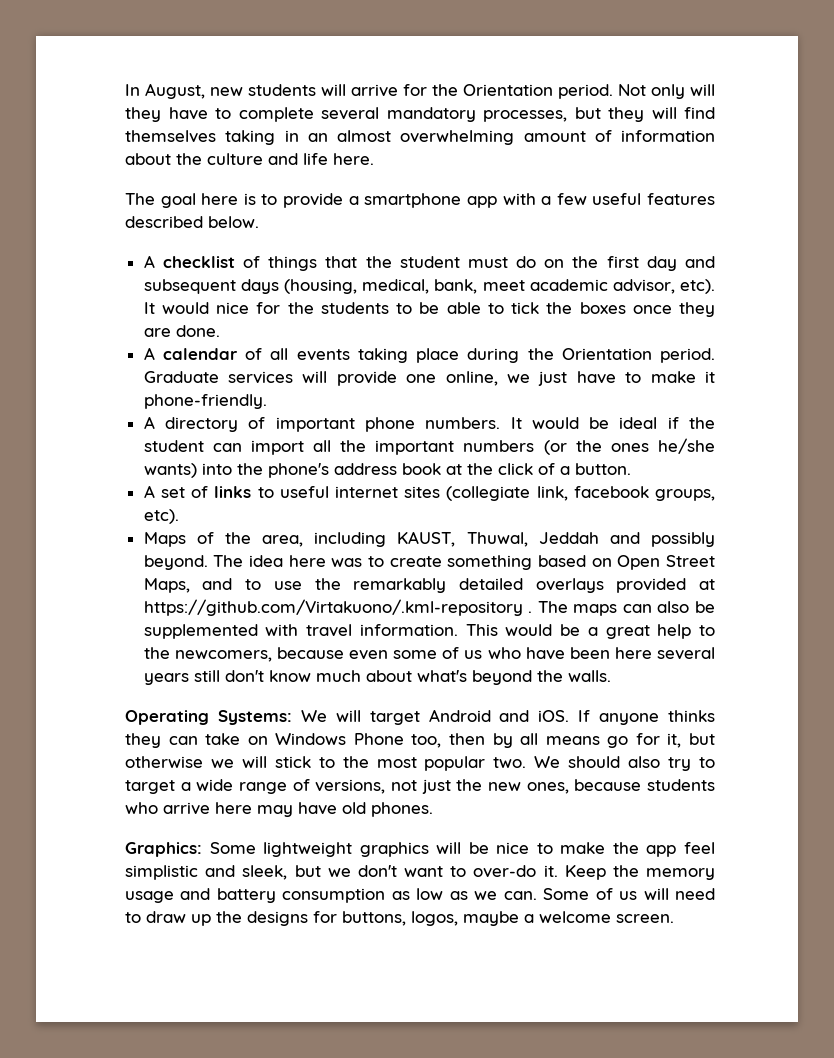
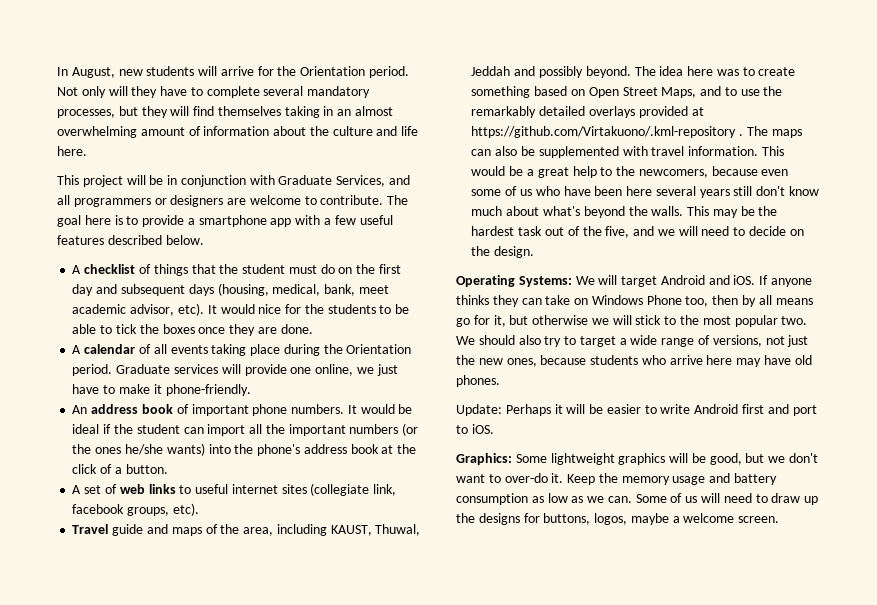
(374, 159) none -> [57,175,411,187] [57,195,384,207] This project will be in conjunction with Graduate Services, and all programmers or designers are welcome to contribute.
[143,416,238,432] A directory -> [72,404,173,414] An address book
(209, 492) none -> [119,484,145,494] web
[143,532,186,547] Maps -> [72,524,202,536] Travel guide and maps
(611, 676) none -> [687,206,778,218] [471,226,804,238] [471,246,535,258] This may be the hardest task out of the five, and we will need to decide on the design.
(433, 809) none -> [456,404,817,416] [456,424,494,434] // Update: Perhaps it will be easier to write Android first and port to iOS.
[496,842,715,857] [125,865,288,880] nice to make the app feel simplistic and sleek, -> [709,453,742,465] good,

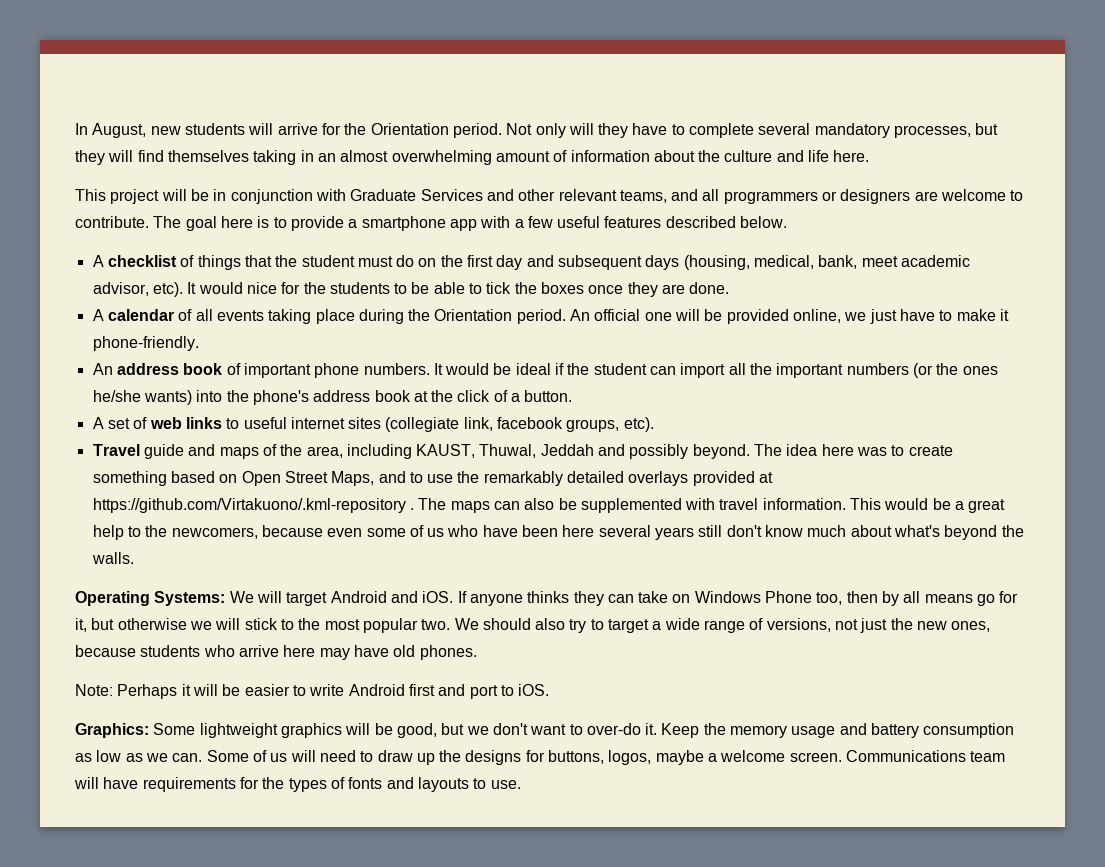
[336,175,386,187] Services, -> [420,189,667,203] Services and other relevant teams,
[116,364,312,376] Graduate services will provide one -> [570,309,789,324] An official one will be provided
[687,206,778,218] [471,226,804,238] [471,246,535,258] This may be the hardest task out of the five, and we will need to decide on the design. -> (134, 558) none
[456,404,502,416] Update: -> [75,684,113,696] Note:
(780, 519) none -> [846,750,1006,762] [74,777,521,792] Communications team will have requirements for the types of fonts and layouts to use.

